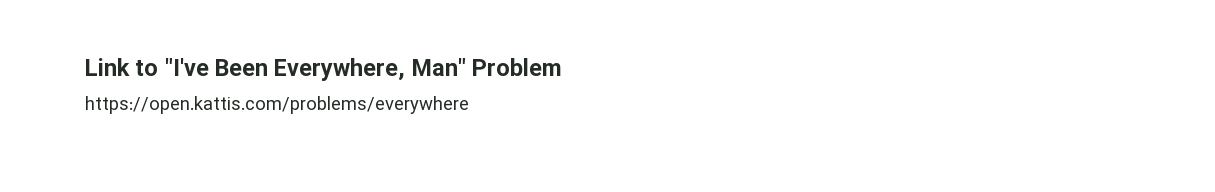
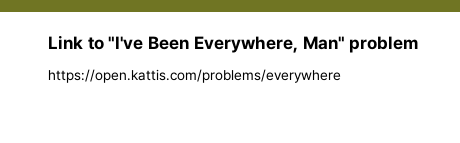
[472,58,563,76] Problem -> [349,36,419,53] problem

